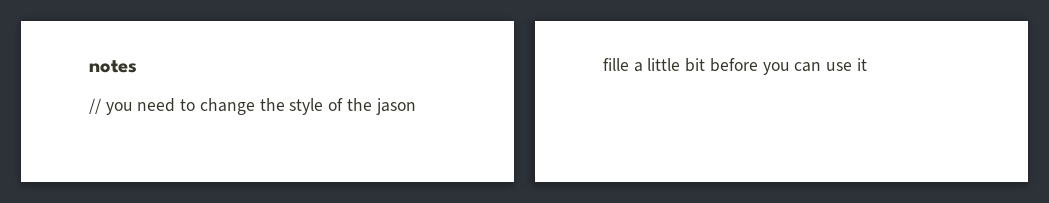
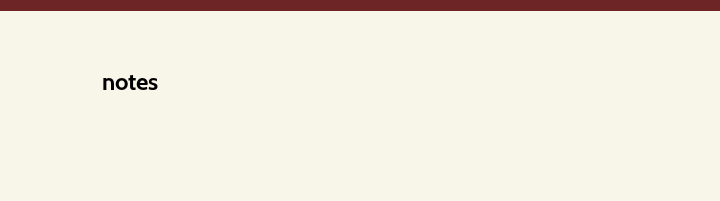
[89,98,416,115] [603,58,867,75] // // you need to change the style of the jason fille a little bit before you can use it -> (158, 82) none

